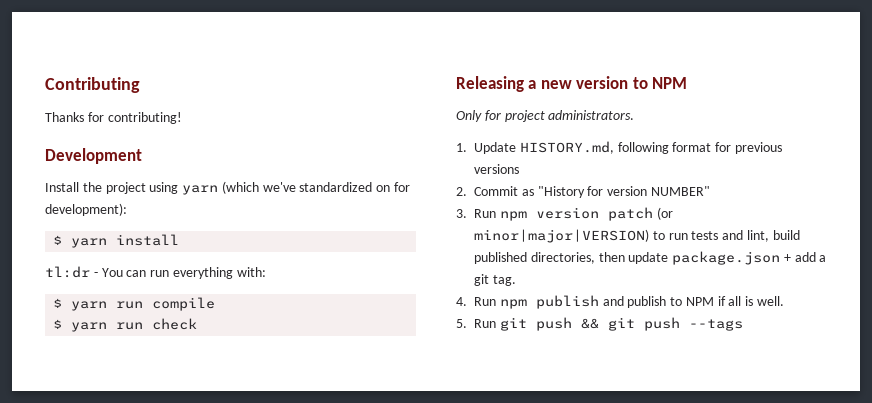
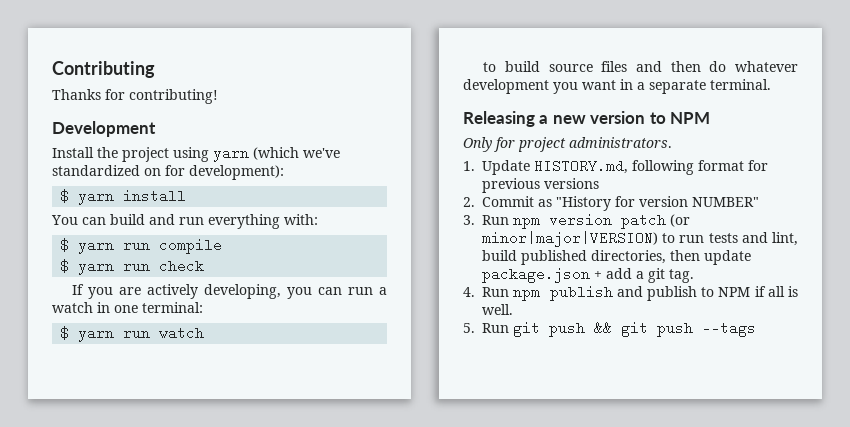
[45,266,147,278] tl:dr - You can -> [51,214,175,225] You can build and
(198, 324) none -> [72,284,387,299] [52,302,203,313] [60,326,205,342] [483,61,798,72] [463,79,771,94] // If you are actively developing, you can run a watch in one terminal: // $ yarn run watch // to build source files and then do whatever development you want in a separate terminal.

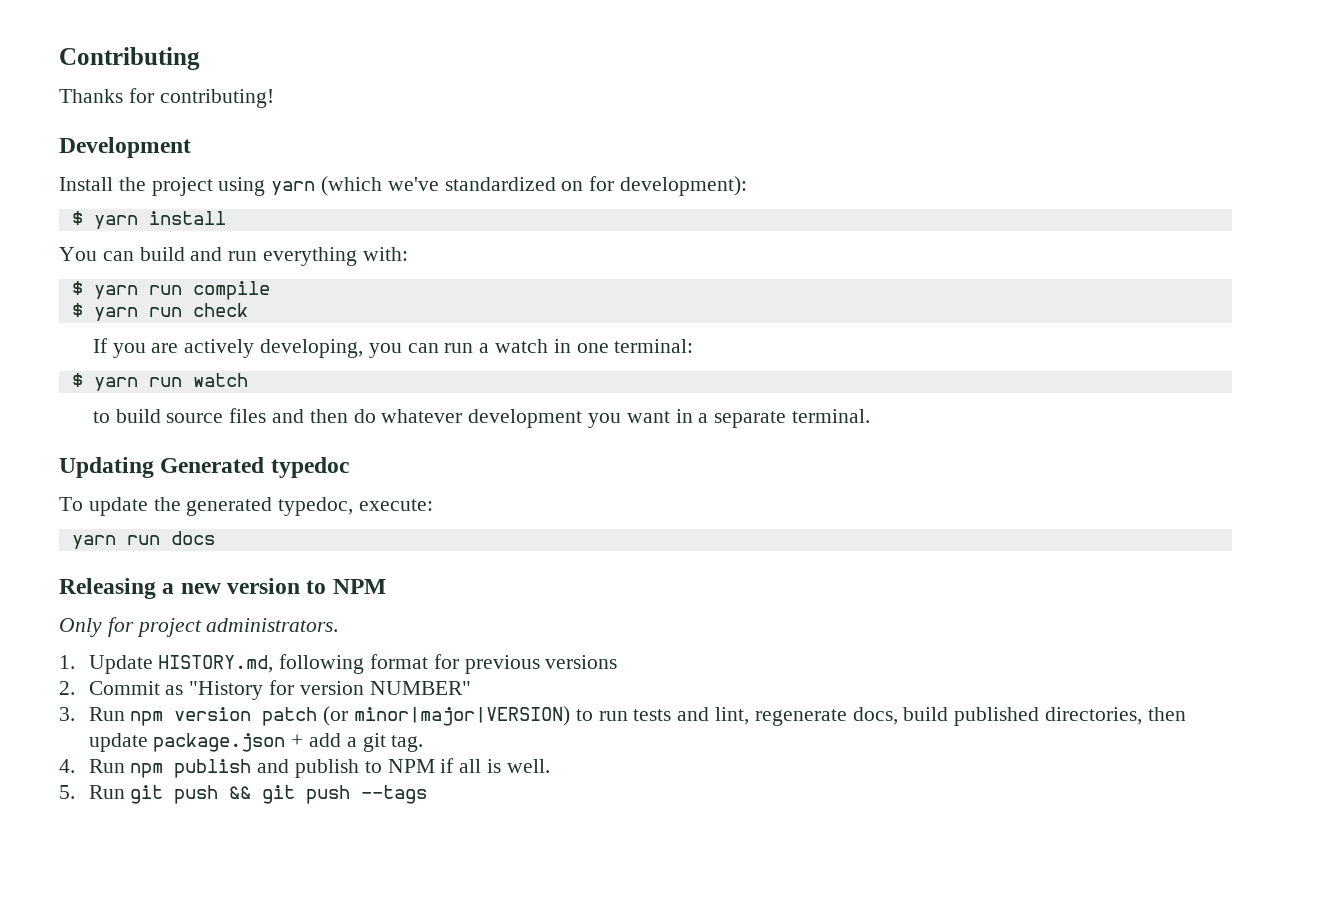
(771, 84) none -> [59,457,349,478] [59,497,434,516] [71,531,215,549] // Updating Generated typedoc // To update the generated typedoc, execute: // yarn run docs
(798, 239) none -> [754,707,898,726] regenerate docs,

